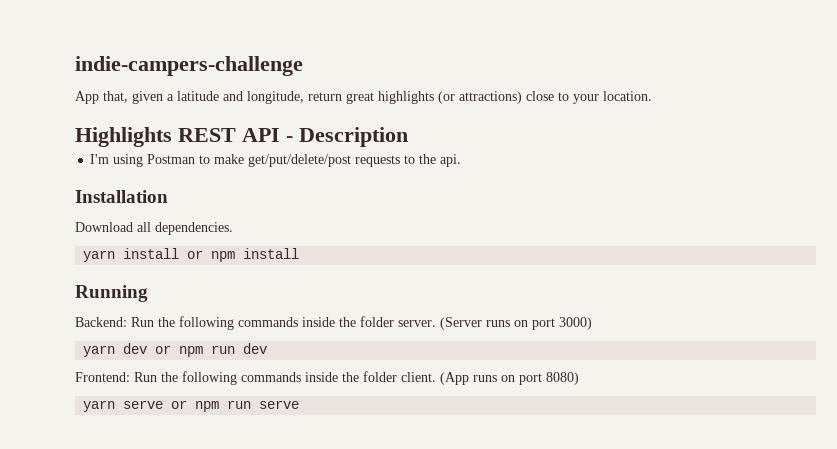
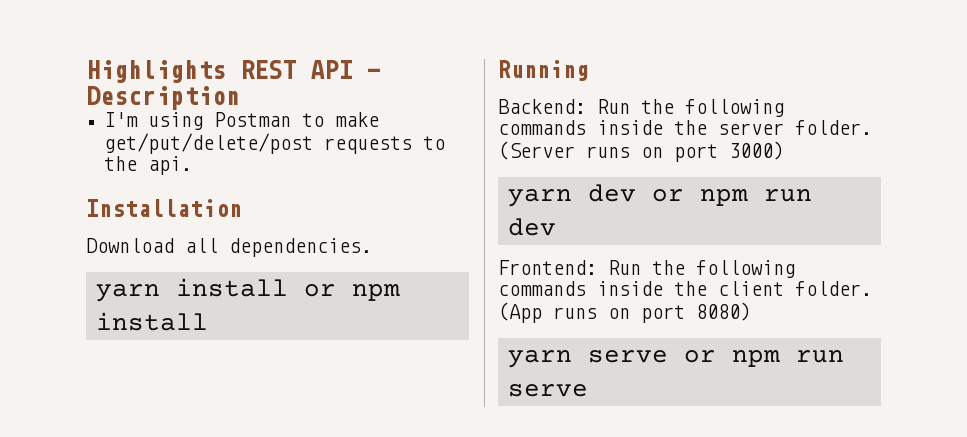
[75,56,303,76] [75,91,652,104] indie-campers-challenge // App that, given a latitude and longitude, return great highlights (or attractions) close to your location. // -> (86, 71) none
[360,316,436,327] folder server. -> [718,120,872,135] server folder.
[363,371,436,382] folder client. -> [718,281,872,296] client folder.

